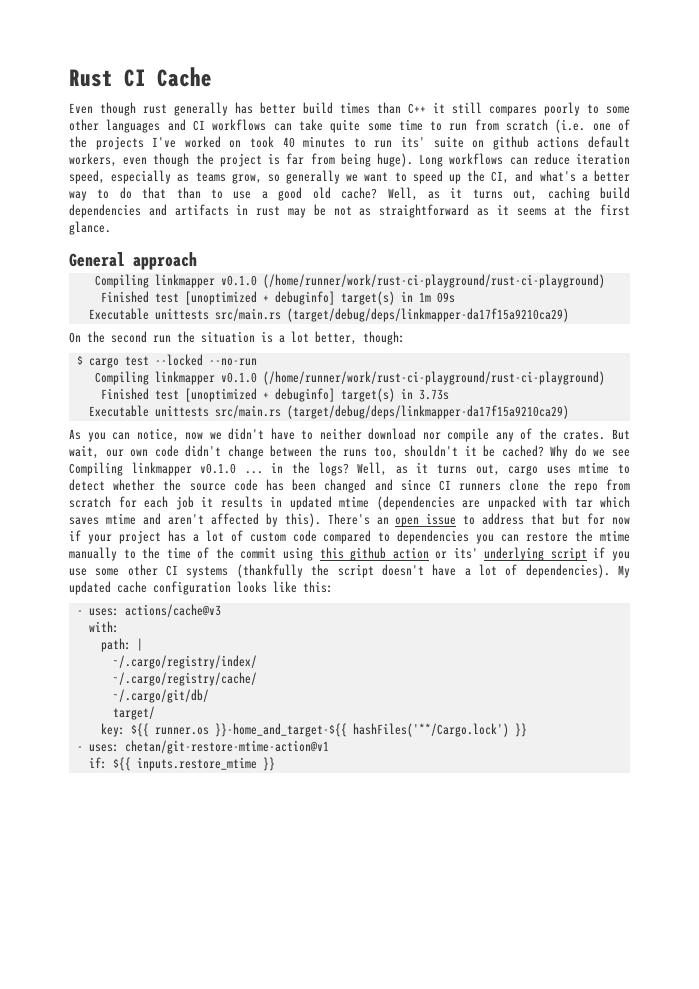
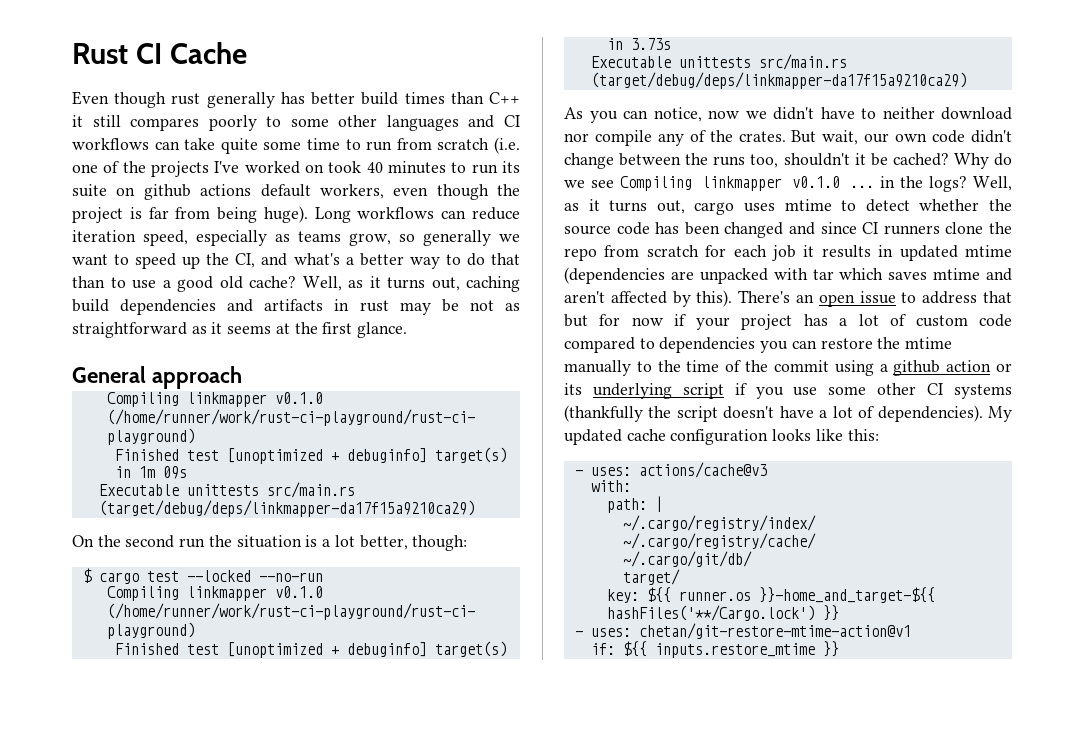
[401,136,425,148] its' -> [501,161,520,173] its
[319,547,344,559] this -> [879,364,888,372] a
[453,547,478,559] its' -> [564,383,582,395] its

